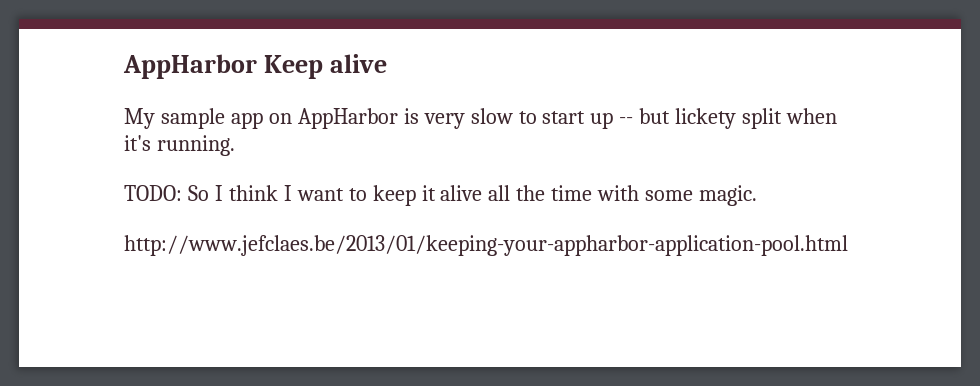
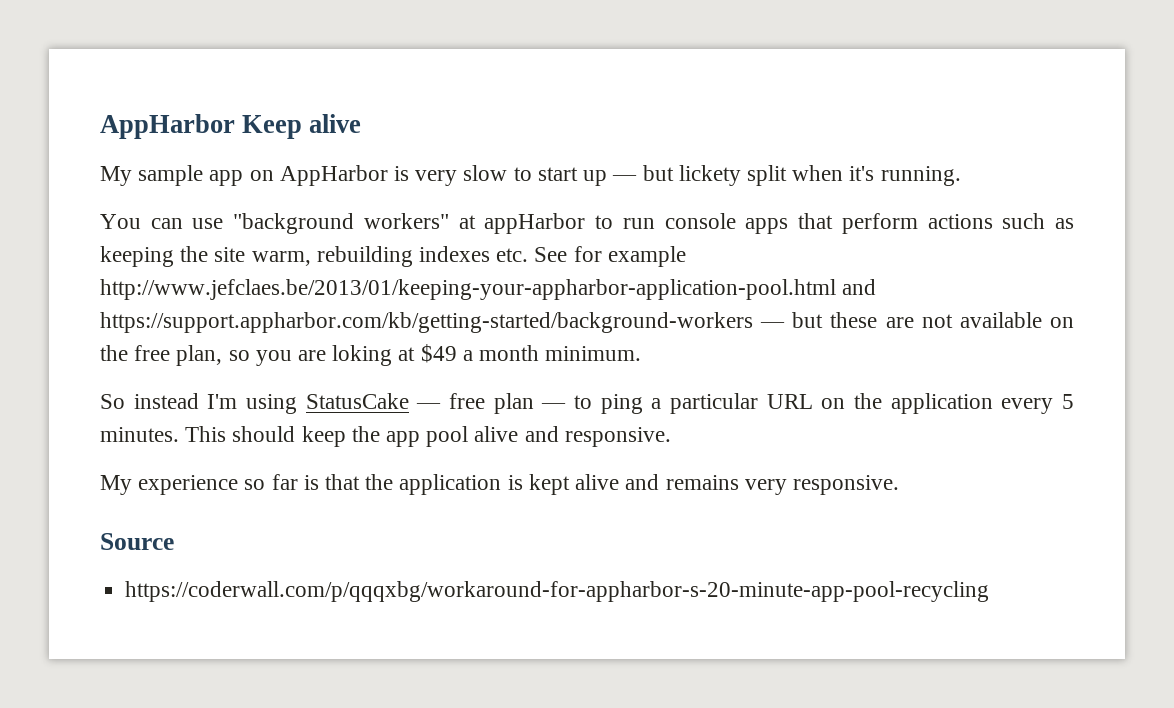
[619,117,634,124] -- -> [612,175,638,181] —
[124,185,758,206] [124,235,848,256] TODO: So I think I want to keep it alive all the time with some magic. // http://www.jefclaes.be/2013/01/keeping-your-appharbor-application-pool.html -> [100,213,1074,234] [100,246,686,267] [100,279,877,300] [100,312,1074,333] [100,344,642,366] [100,393,1074,414] [100,426,671,447] [100,474,899,495] [100,533,174,550] [125,581,990,602] You can use "background workers" at appHarbor to run console apps that perform actions such as keeping the site warm, rebuilding indexes etc. See for example http://www.jefclaes.be/2013/01/keeping-your-appharbor-application-pool.html and https://support.appharbor.com/kb/getting-started/background-workers — but these are not available on the free plan, so you are loking at $49 a month minimum. // So instead I'm using StatusCake — free plan — to ping a particular URL on the application every 5 minutes. This should keep the app pool alive and responsive. // My experience so far is that the application is kept alive and remains very responsive. // Source // https://coderwall.com/p/qqqxbg/workaround-for-appharbor-s-20-minute-app-pool-recycling

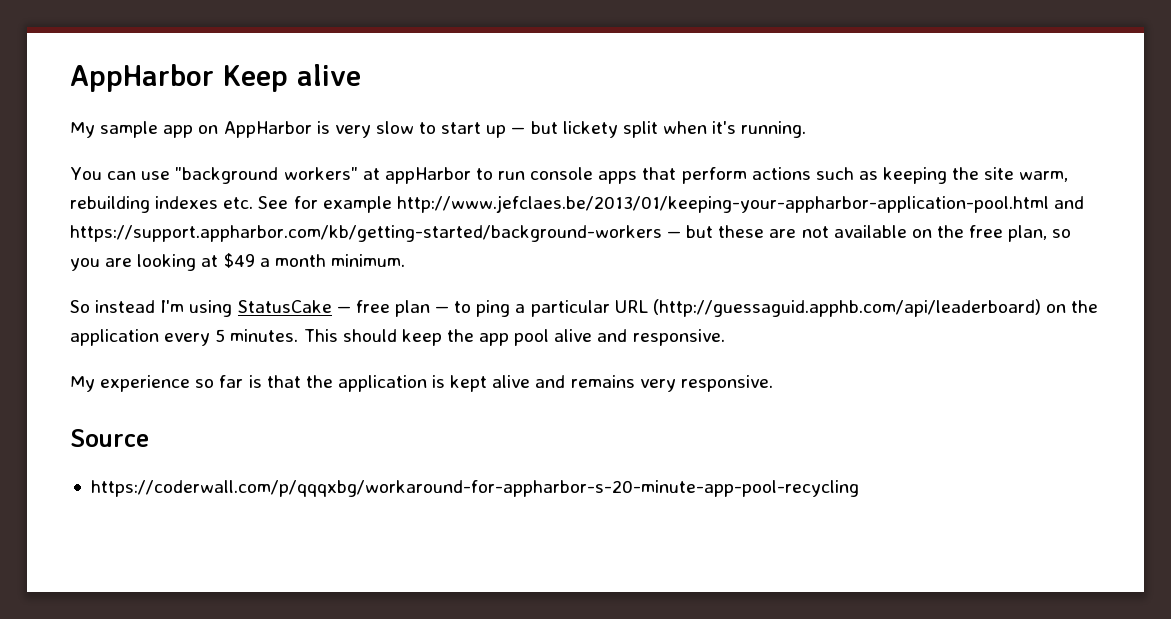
[332,345,393,366] loking -> [137,254,197,271] looking
(813, 401) none -> [652,299,1041,317] (http://guessaguid.apphb.com/api/leaderboard)

